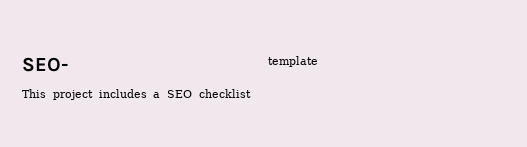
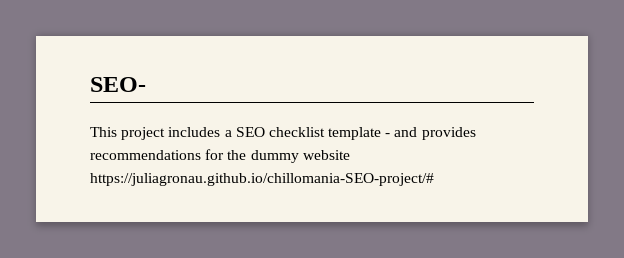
(318, 61) none -> [385,127,476,140] [90,149,350,163] [90,173,434,186] - and provides recommendations for the dummy website https://juliagronau.github.io/chillomania-SEO-project/#

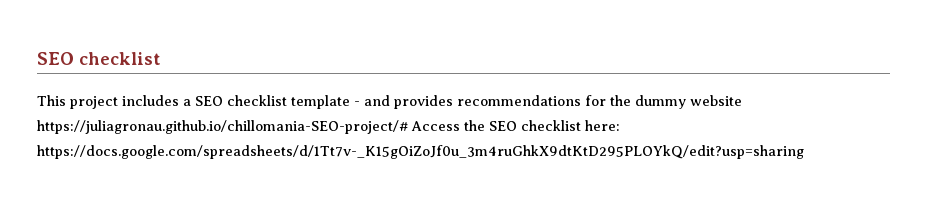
[90,77,146,92] SEO- -> [37,52,161,65] SEO checklist
(434, 179) none -> [410,120,620,131] [37,145,804,159] Access the SEO checklist here: https://docs.google.com/spreadsheets/d/1Tt7v-_K15gOiZoJf0u_3m4ruGhkX9dtKtD295PLOYkQ/edit?usp=sharing

